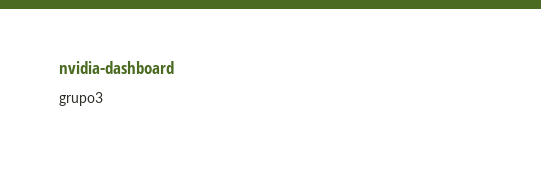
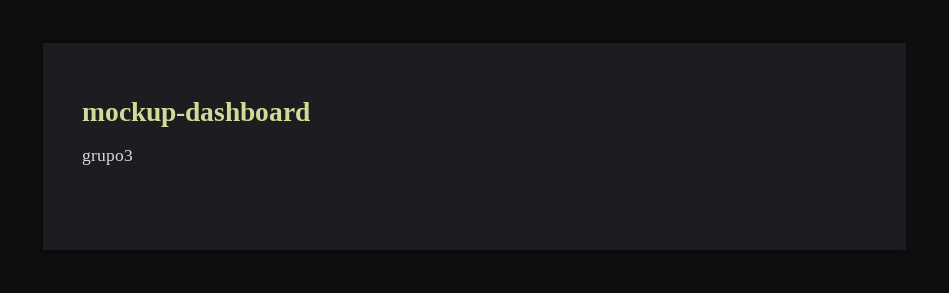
[59,61,174,74] nvidia-dashboard -> [82,102,310,127] mockup-dashboard

